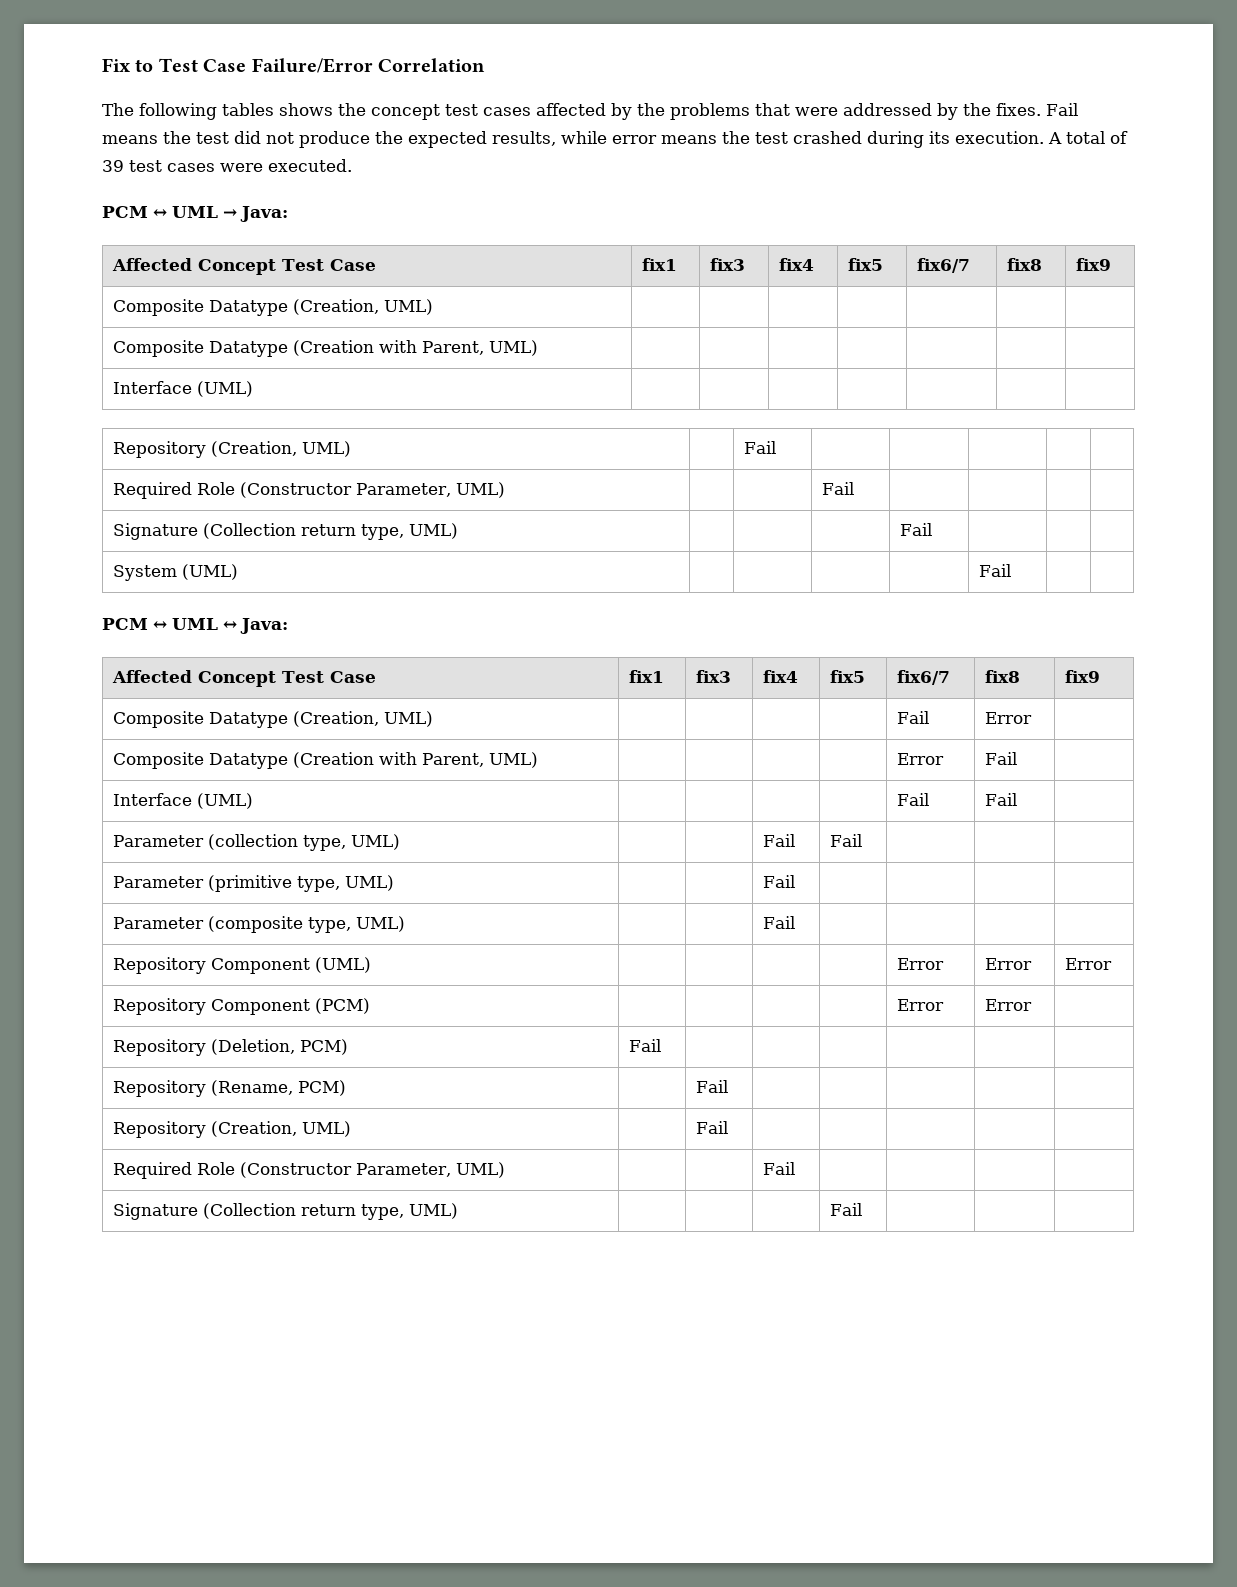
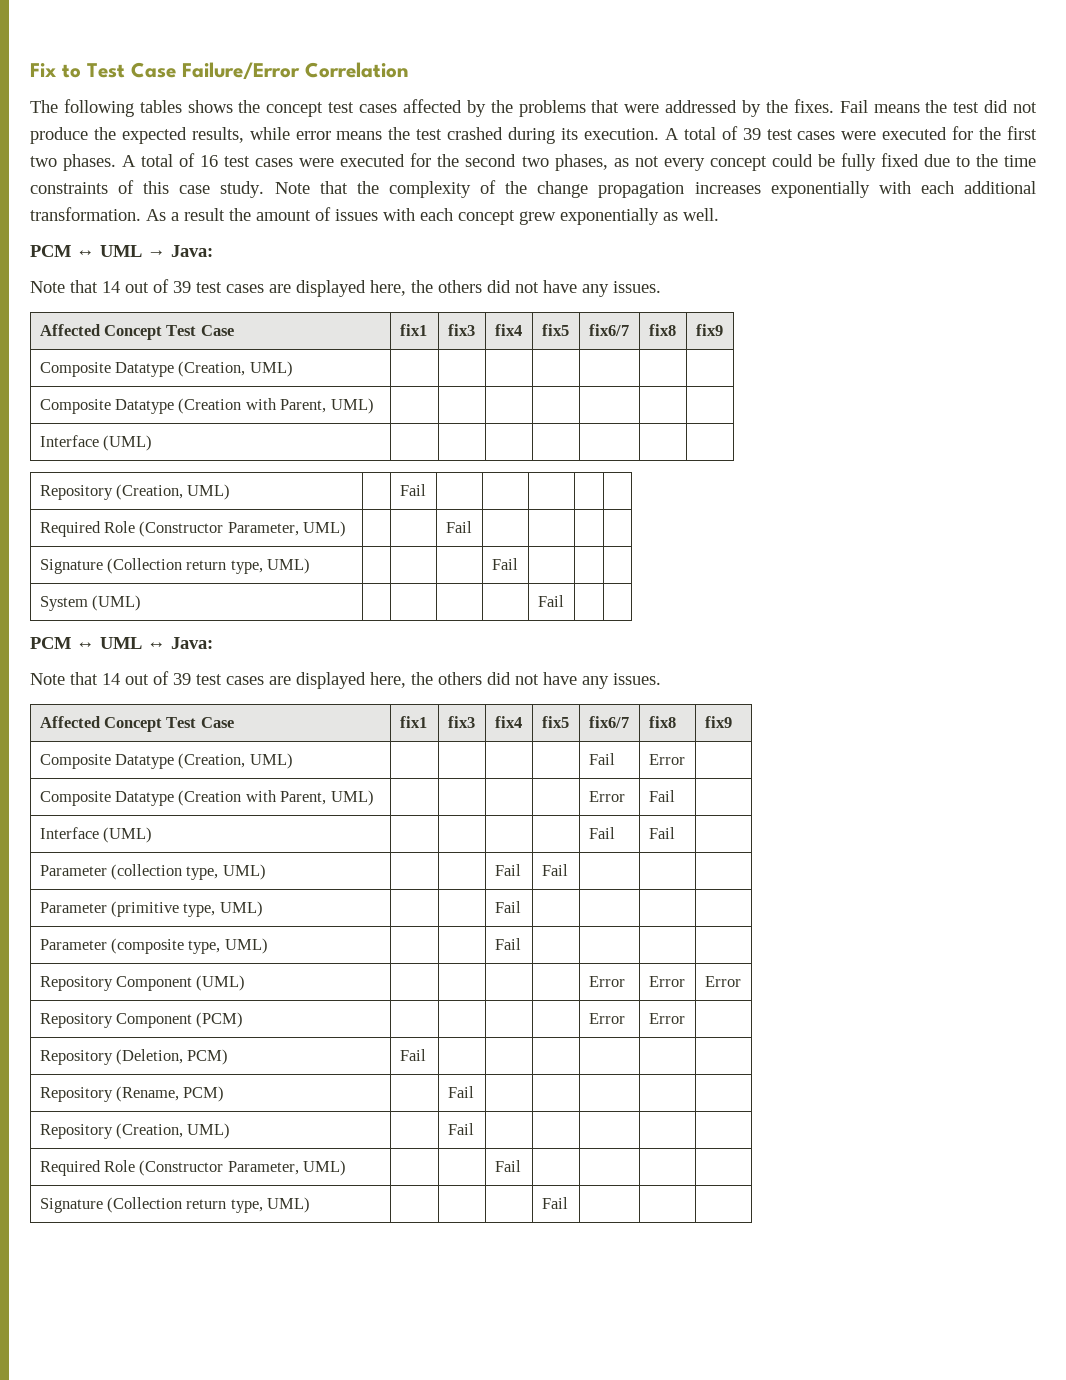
[268,159,352,172] executed. -> [882,126,1037,140] [30,153,1037,171] [30,180,1036,198] [30,207,719,225] executed for the first two phases. A total of 16 test cases were executed for the second two phases, as not every concept could be fully fixed due to the time constraints of this case study. Note that the complexity of the change propagation increases exponentially with each additional transformation. As a result the amount of issues with each concept grew exponentially as well.
(288, 214) none -> [30,279,661,297] // Note that 14 out of 39 test cases are displayed here, the others did not have any issues.
(288, 626) none -> [30,671,661,689] // Note that 14 out of 39 test cases are displayed here, the others did not have any issues.

